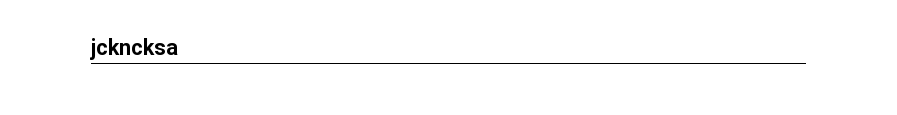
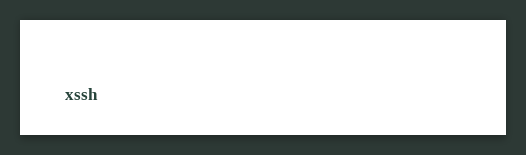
[90,38,178,60] jckncksa -> [65,88,98,100] xssh

